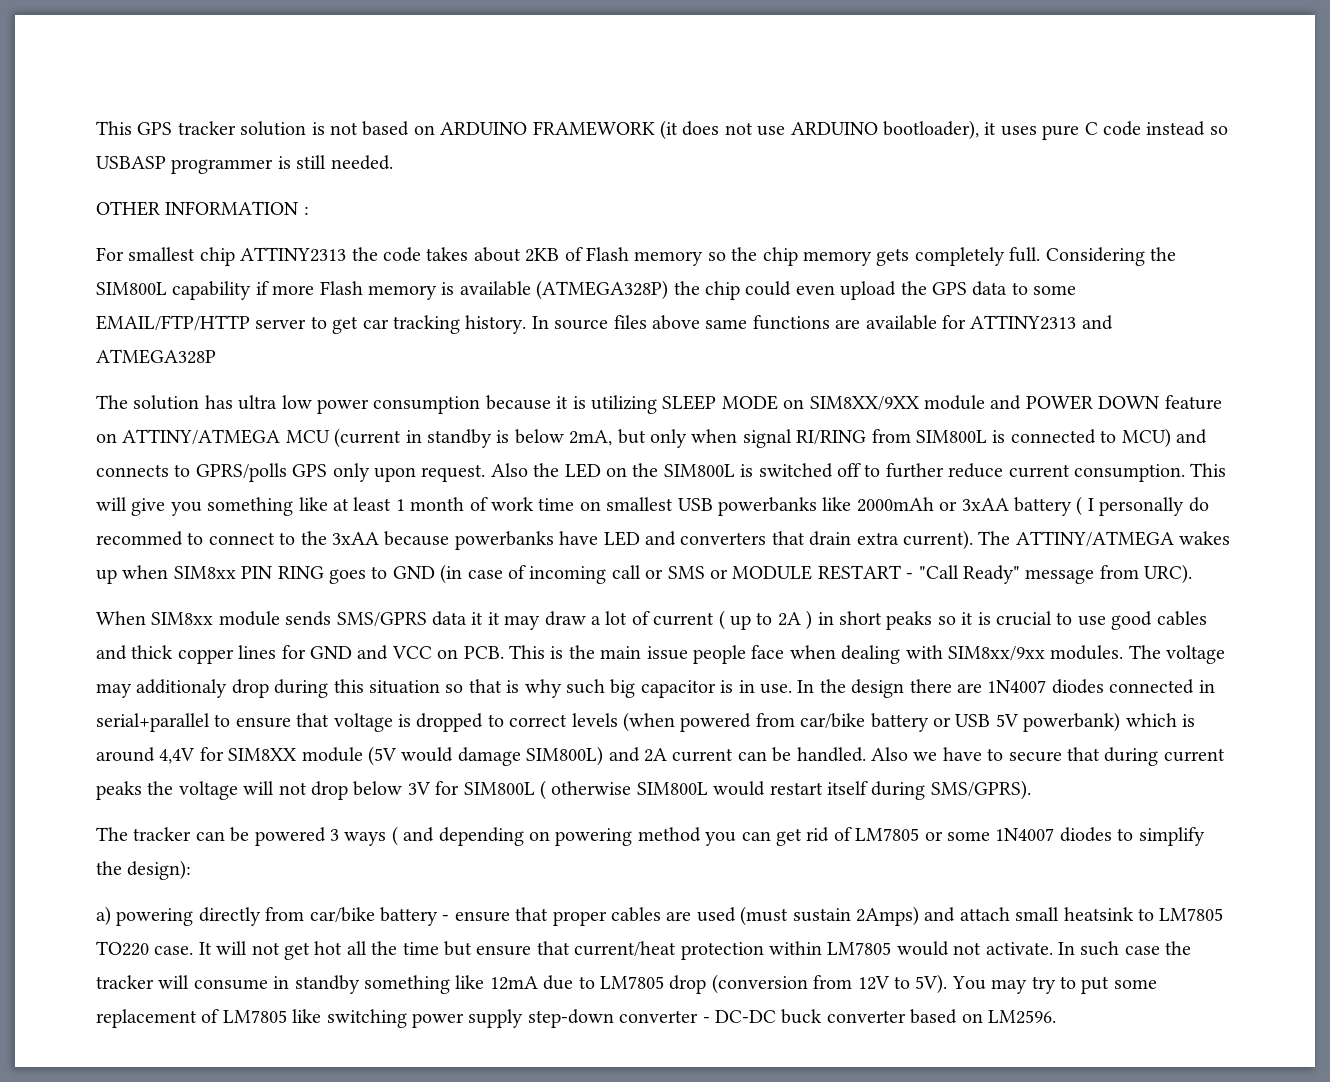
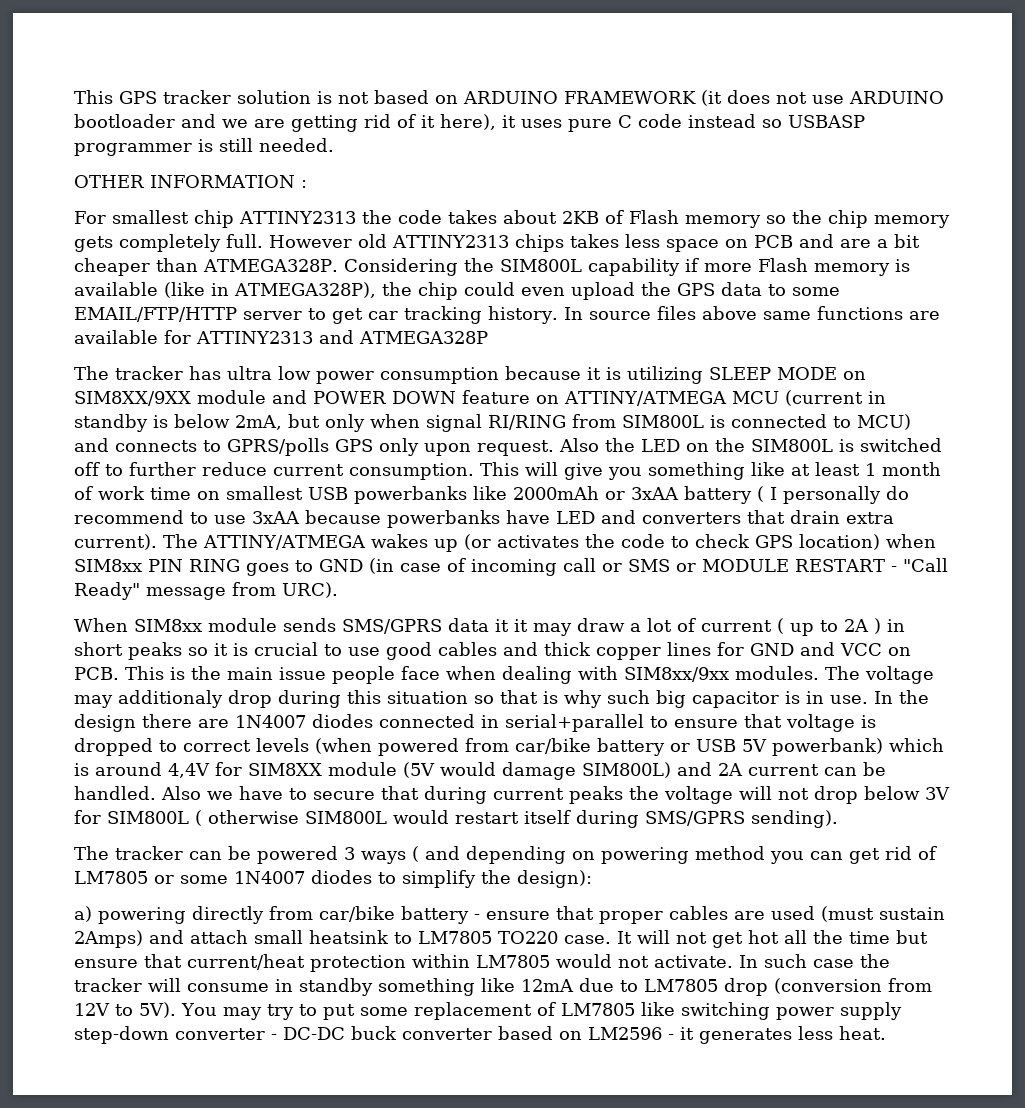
[882,120,979,140] bootloader), -> [74,114,496,132] bootloader and we are getting rid of it here),
(1041, 254) none -> [269,234,920,252] [74,258,338,276] However old ATTINY2313 chips takes less space on PCB and are a bit cheaper than ATMEGA328P.
[536,280,669,300] (ATMEGA328P) -> [164,282,376,298] (like in ATMEGA328P),
[133,395,200,410] solution -> [115,366,183,380] tracker
[96,531,327,546] recommed to connect to the -> [74,510,246,524] recommend to use
(117, 576) none -> [463,534,880,550] (or activates the code to check GPS location)
[930,780,1031,800] SMS/GPRS). -> [645,810,838,828] SMS/GPRS sending).
[987,1010,1056,1024] LM2596. -> [588,1026,886,1044] LM2596 - it generates less heat.

